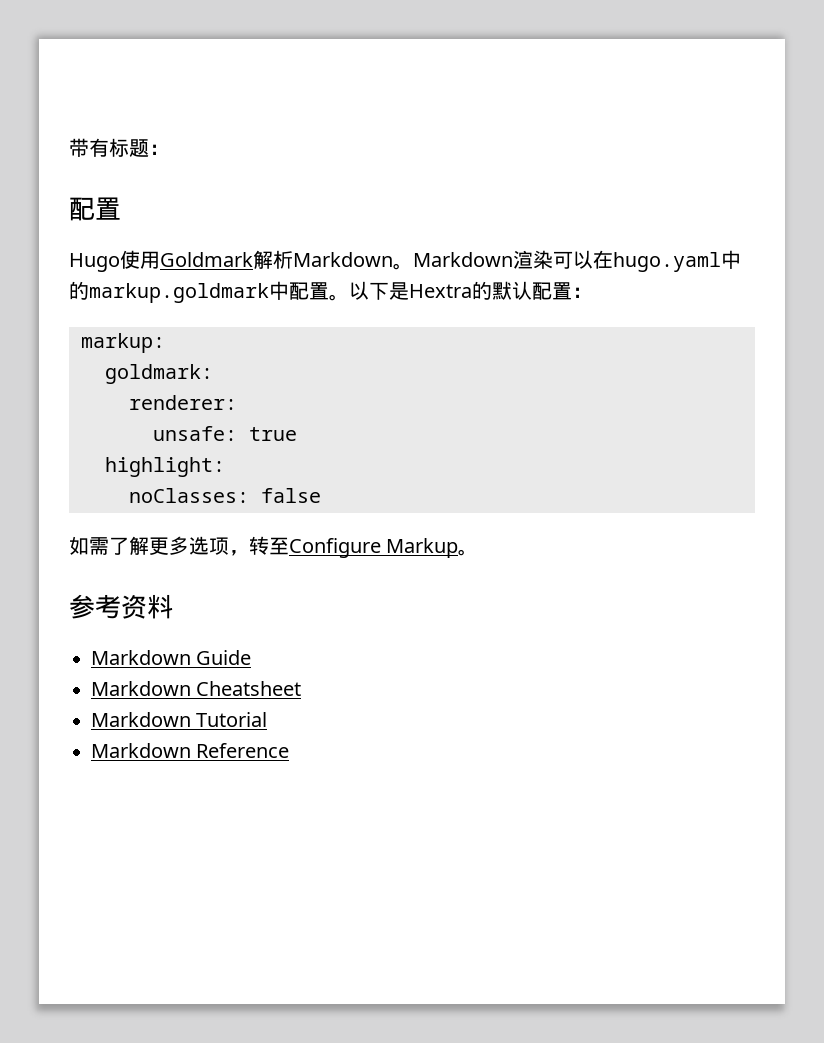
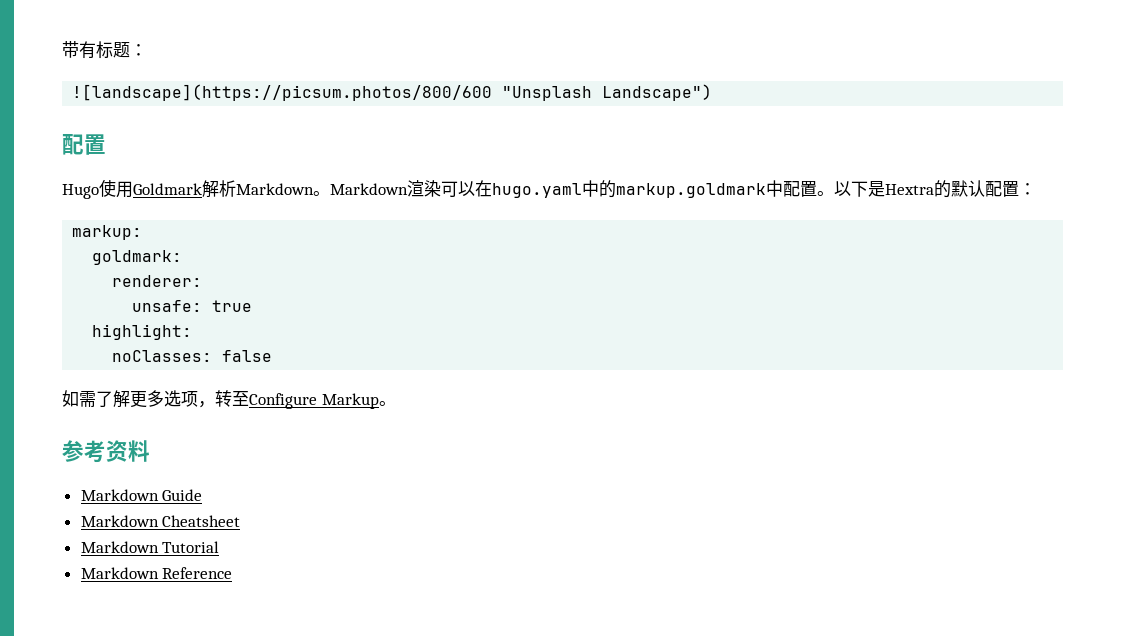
(169, 149) none -> [72,84,713,101] // ![landscape](https://picsum.photos/800/600 "Unsplash Landscape")

